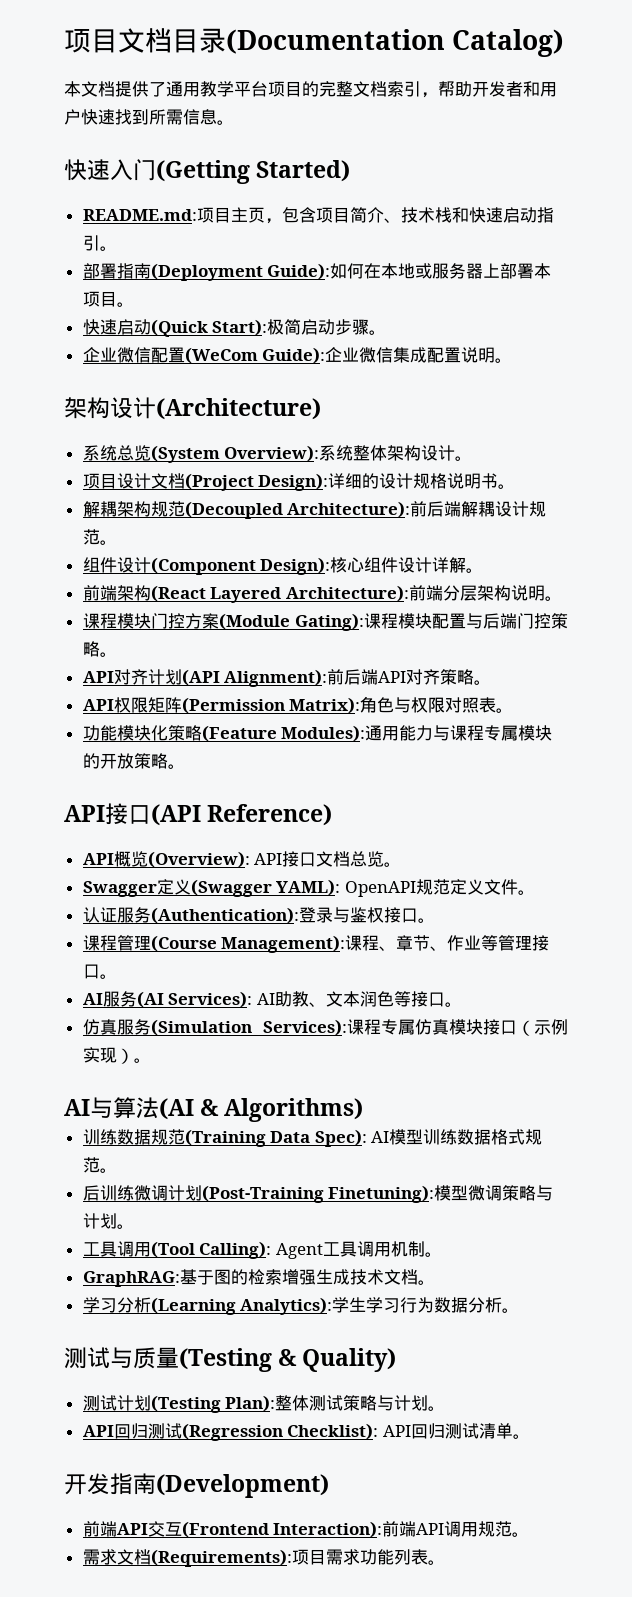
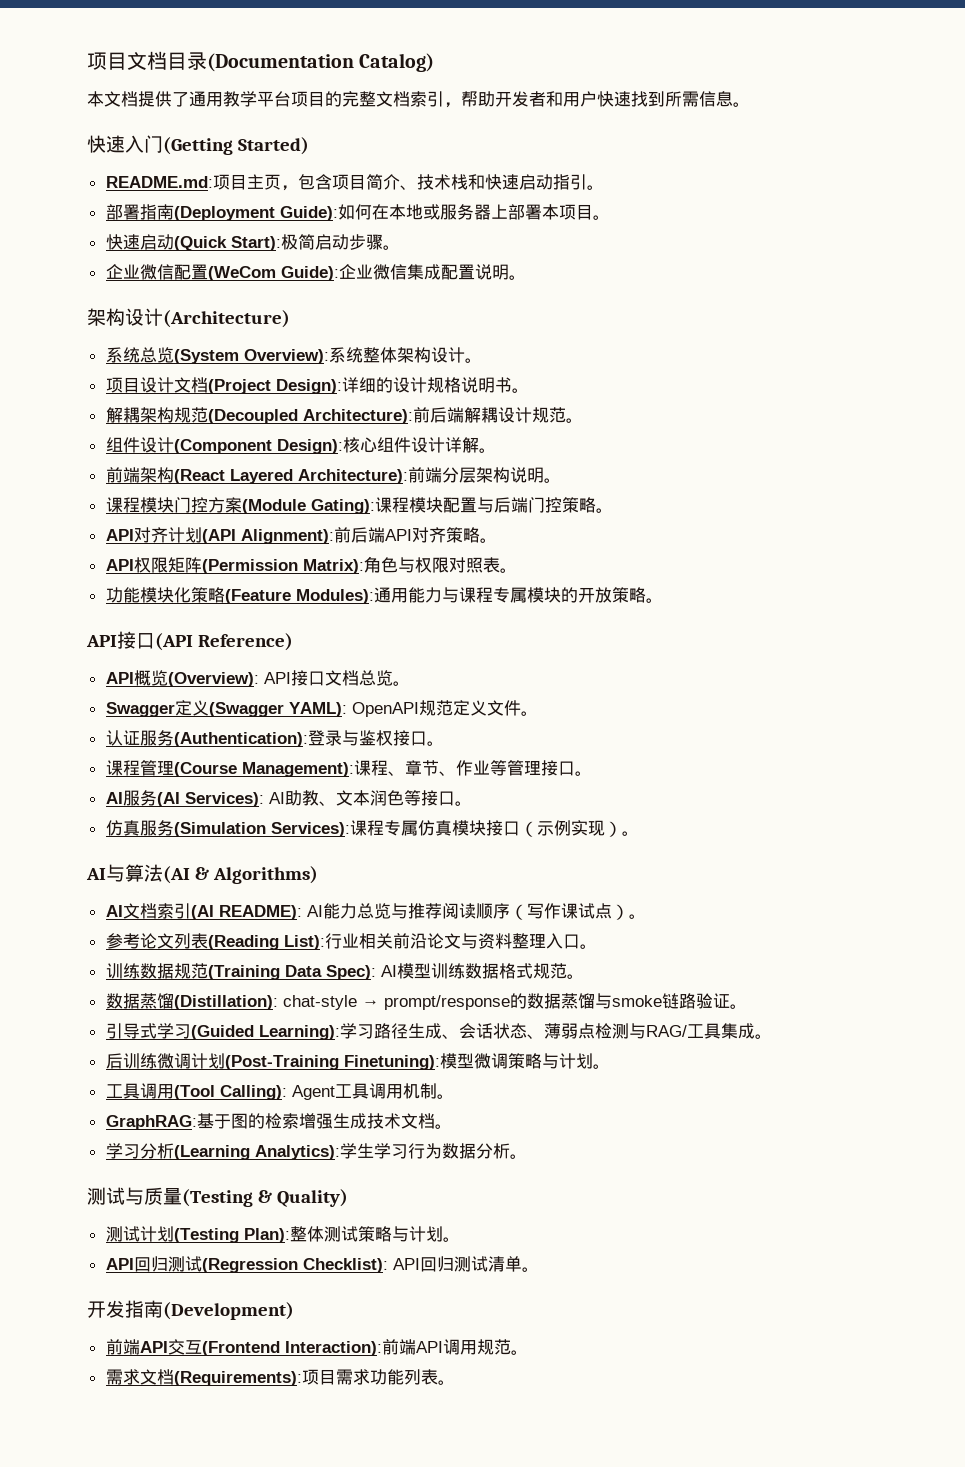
(364, 1110) none -> [105,903,646,920] [105,933,597,950] // AI文档索引(AI README): AI能力总览与推荐阅读顺序（写作课试点）。 // 参考论文列表(Reading List):行业相关前沿论文与资料整理入口。
(117, 1170) none -> [105,993,747,1010] [105,1023,772,1040] // 数据蒸馏(Distillation): chat-style → prompt/response的数据蒸馏与smoke链路验证。 // 引导式学习(Guided Learning):学习路径生成、会话状态、薄弱点检测与RAG/工具集成。

